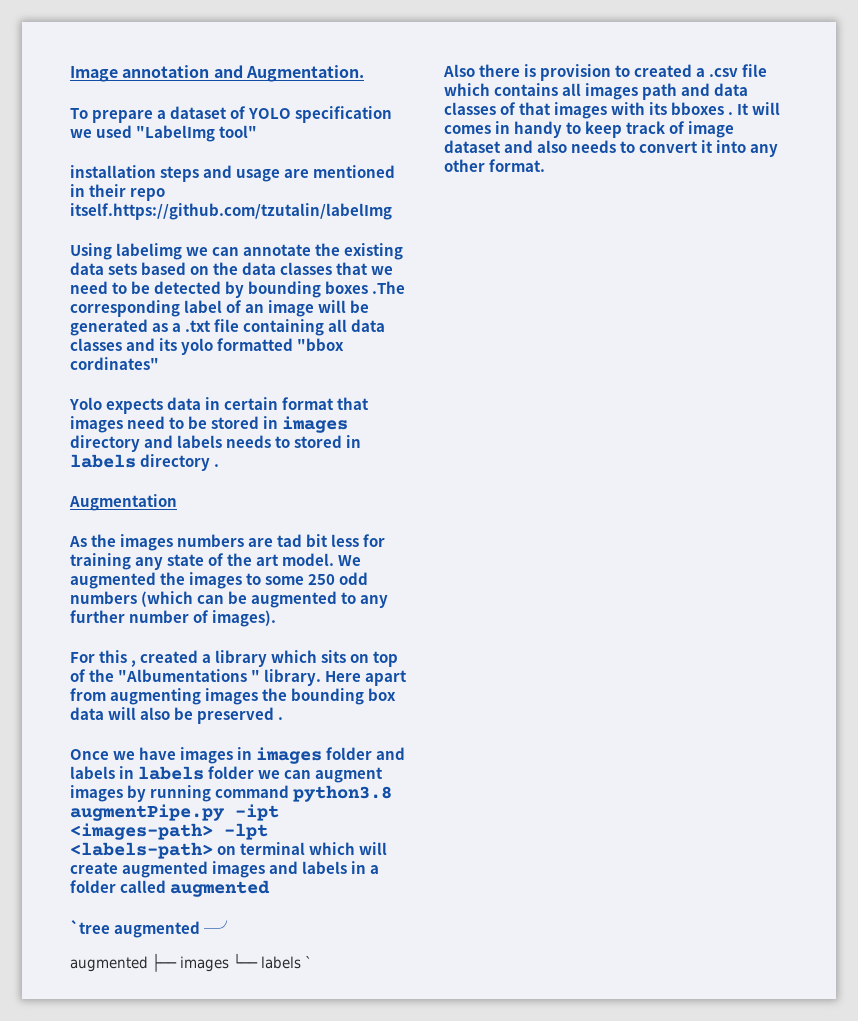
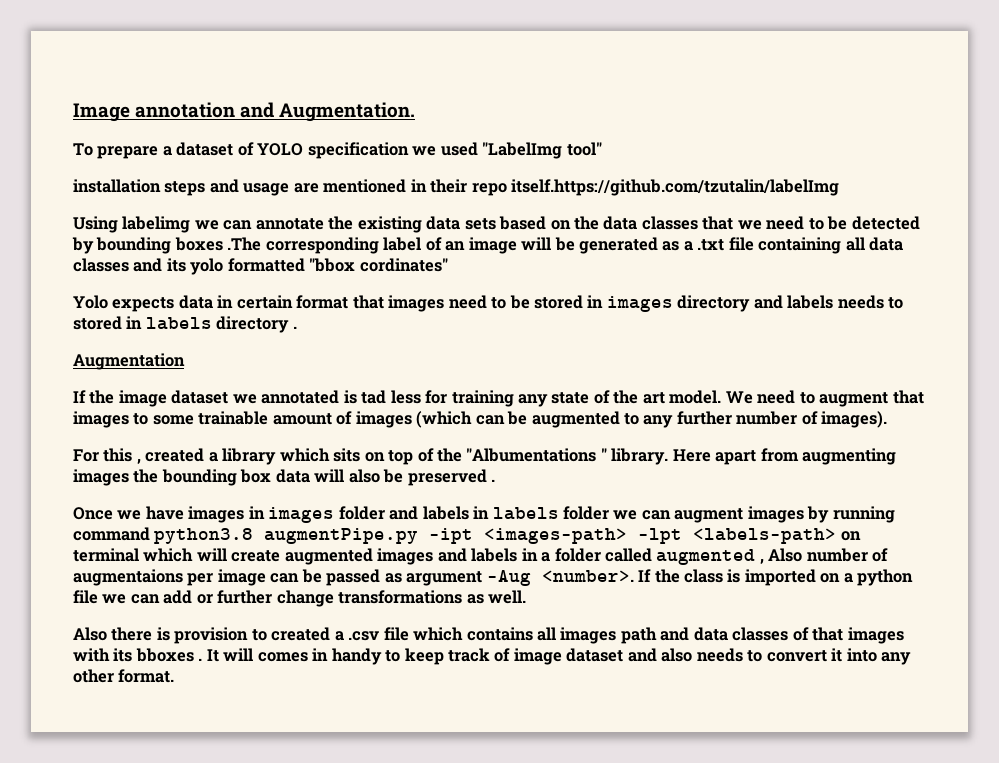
[69,534,329,551] As the images numbers are tad bit -> [73,390,387,407] If the image dataset we annotated is tad
[70,572,369,589] [70,591,137,604] augmented the images to some 250 odd numbers -> [757,390,924,407] [73,411,412,428] need to augment that images to some trainable amount of images
[70,920,235,938] [70,953,313,972] // `tree augmented ─╯ // augmented ├── images └── labels ` -> [759,548,889,564] [73,569,914,586] [73,590,527,607] , Also number of augmentaions per image can be passed as argument -Aug <number>. If the class is imported on a python file we can add or further change transformations as well.

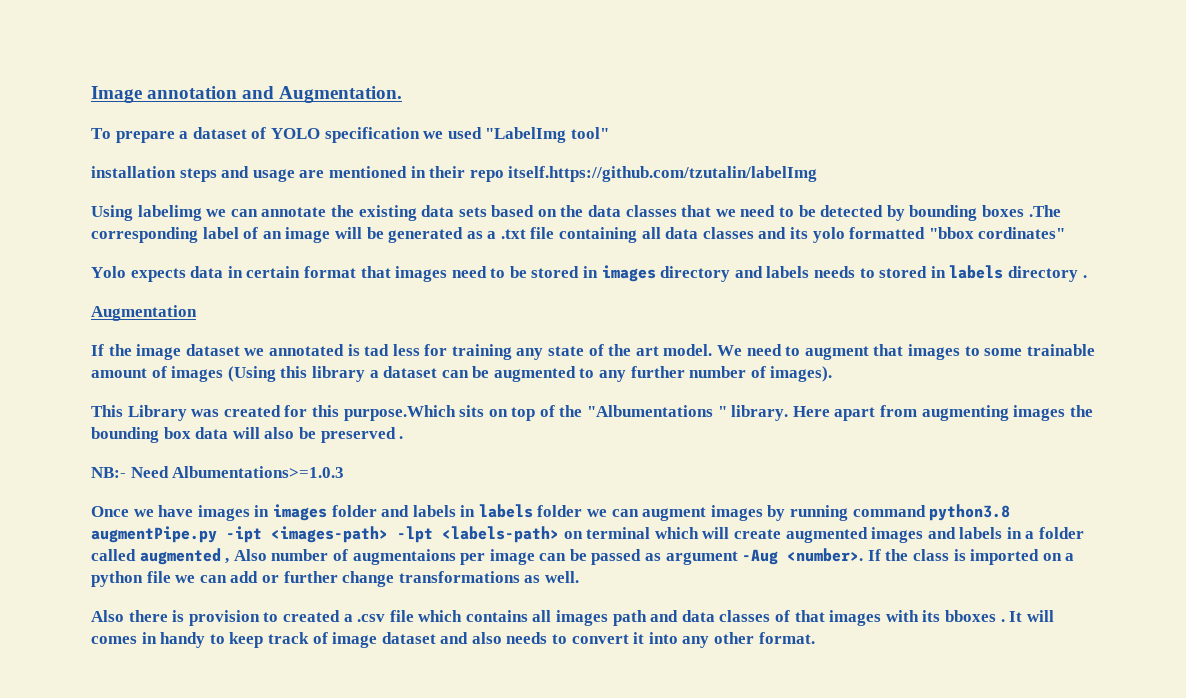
[416,411,473,428] (which -> [227,366,438,382] (Using this library a dataset
[73,448,330,465] For this , created a library which -> [91,405,456,421] This Library was created for this purpose.Which
(496, 480) none -> [91,466,345,478] // NB:- Need Albumentations>=1.0.3

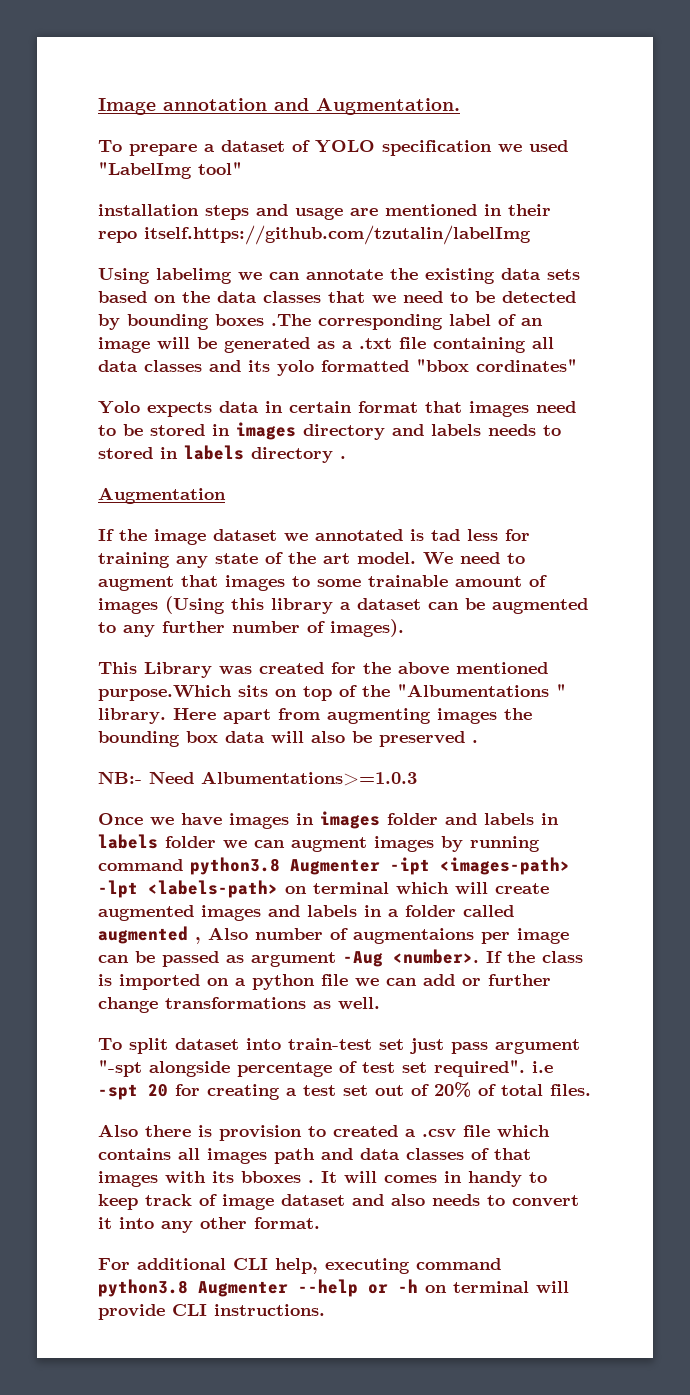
[311,405,339,417] this -> [363,662,548,675] the above mentioned
[91,526,217,543] augmentPipe.py -> [290,859,380,875] Augmenter
(579, 577) none -> [98,1038,580,1054] [98,1060,553,1077] [98,1082,591,1100] // To split dataset into train-test set just pass argument "-spt alongside percentage of test set required". i.e -spt 20 for creating a test set out of 20% of total files.
(815, 638) none -> [98,1258,501,1274] [98,1279,569,1297] [98,1304,325,1320] // For additional CLI help, executing command python3.8 Augmenter --help or -h on terminal will provide CLI instructions.

